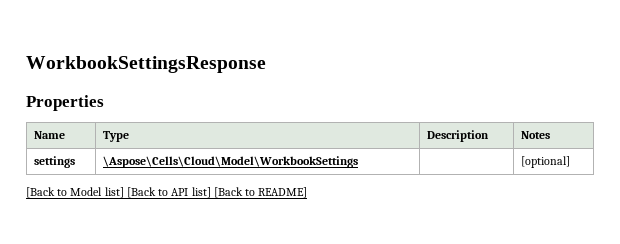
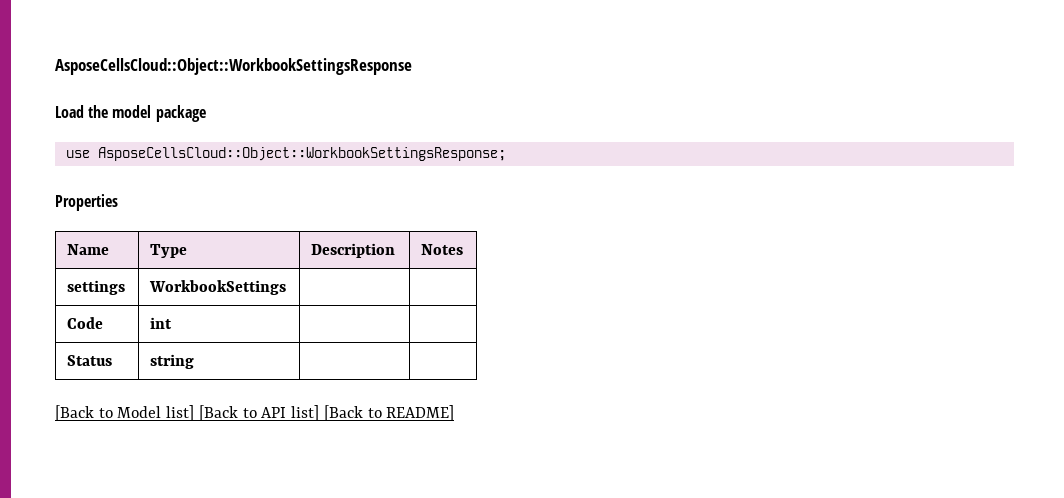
[26,56,266,73] WorkbookSettingsResponse -> [55,58,412,75] [55,105,206,122] [65,147,506,161] AsposeCellsCloud::Object::WorkbookSettingsResponse // Load the model package // use AsposeCellsCloud::Object::WorkbookSettingsResponse;
[103,156,359,168] [521,156,571,168] \Aspose\Cells\Cloud\Model\WorkbookSettings | | [optional] -> [149,280,287,295] [67,317,104,329] [150,317,173,329] [67,355,113,366] [150,354,195,369] WorkbookSettings | | // Code | int | | // Status | string | |

